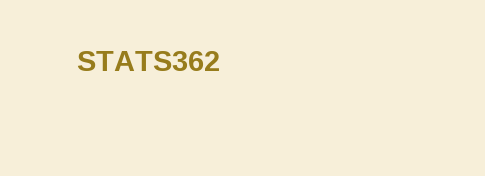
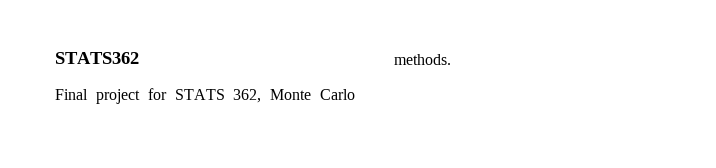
(220, 61) none -> [55,88,355,104] [394,54,451,65] // Final project for STATS 362, Monte Carlo methods.

